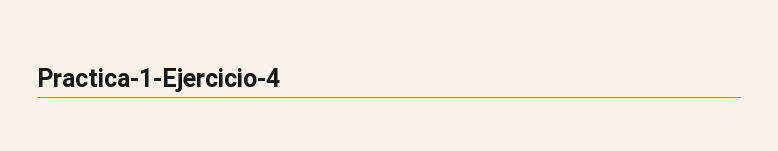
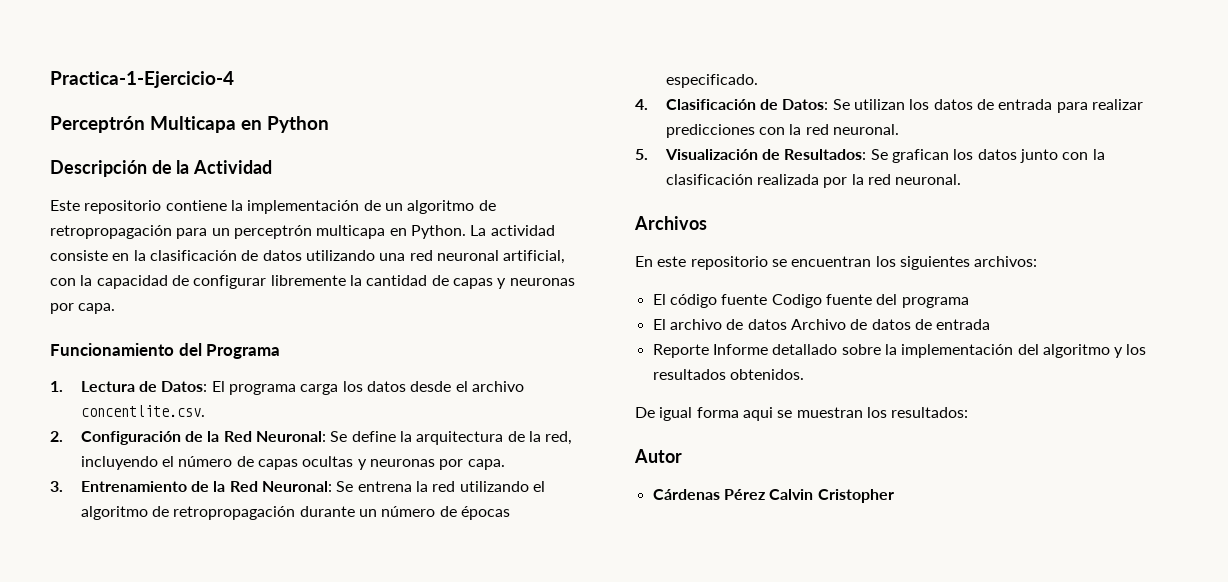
(280, 80) none -> [50,116,329,133] [50,160,273,177] [50,200,496,214] [50,225,555,239] [50,250,566,264] [50,275,575,289] [50,303,116,314] [50,343,281,359] [50,381,525,395] [80,405,205,417] [50,431,573,445] [80,456,505,470] [50,481,546,492] [80,506,511,520] [665,74,758,88] [635,99,1144,113] [665,124,900,138] [635,149,1105,163] [665,174,962,188] [634,216,707,230] [635,256,1038,270] [652,294,969,308] [652,319,991,330] [652,344,1147,358] [652,369,804,380] [635,407,969,421] [634,449,682,463] [652,489,894,503] // Perceptrón Multicapa en Python // Descripción de la Actividad // Este repositorio contiene la implementación de un algoritmo de retropropagación para un perceptrón multicapa en Python. La actividad consiste en la clasificación de datos utilizando una red neuronal artificial, con la capacidad de configurar libremente la cantidad de capas y neuronas por capa. // Funcionamiento del Programa // 1. Lectura de Datos: El programa carga los datos desde el archivo concentlite.csv. // 2. Configuración de la Red Neuronal: Se define la arquitectura de la red, incluyendo el número de capas ocultas y neuronas por capa. // 3. Entrenamiento de la Red Neuronal: Se entrena la red utilizando el algoritmo de retropropagación durante un número de épocas especificado. // 4. Clasificación de Datos: Se utilizan los datos de entrada para realizar predicciones con la red neuronal. // 5. Visualización de Resultados: Se grafican los datos junto con la clasificación realizada por la red neuronal. // Archivos // En este repositorio se encuentran los siguientes archivos: // El código fuente Codigo fuente del programa // El archivo de datos Archivo de datos de entrada // Reporte Informe detallado sobre la implementación del algoritmo y los resultados obtenidos. // De igual forma aqui se muestran los resultados: // Autor // Cárdenas Pérez Calvin Cristopher

